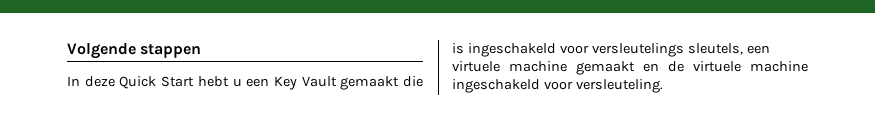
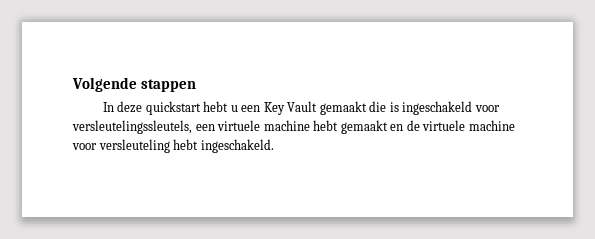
[119,76,195,89] Quick Start -> [145,101,201,115] quickstart
[591,43,743,57] versleutelings sleutels, -> [72,120,192,134] versleutelingssleutels,
(567, 66) none -> [313,120,339,131] hebt
[452,79,663,93] ingeschakeld voor versleuteling. -> [72,139,274,153] voor versleuteling hebt ingeschakeld.

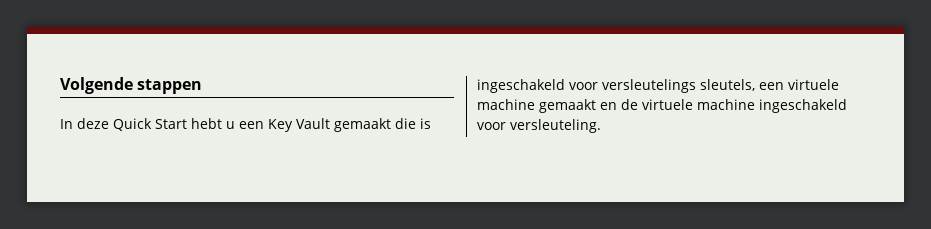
[145,101,201,115] quickstart -> [113,118,187,131] Quick Start
[72,120,192,134] versleutelingssleutels, -> [602,79,755,93] versleutelings sleutels,
[313,120,339,131] hebt -> (535, 104) none
[72,139,274,153] voor versleuteling hebt ingeschakeld. -> [759,99,847,113] [477,119,601,133] ingeschakeld voor versleuteling.

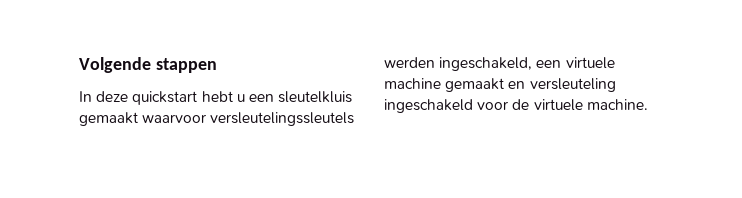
[113,118,187,131] Quick Start -> [132,91,198,105] quickstart
[268,118,431,132] [477,79,755,93] Key Vault gemaakt die is ingeschakeld voor versleutelings sleutels, -> [278,91,353,103] [79,112,355,126] [384,57,533,71] sleutelkluis gemaakt waarvoor versleutelingssleutels werden ingeschakeld,
[621,99,847,113] [477,119,601,133] de virtuele machine ingeschakeld voor versleuteling. -> [529,78,616,92] [384,99,648,113] versleuteling ingeschakeld voor de virtuele machine.

